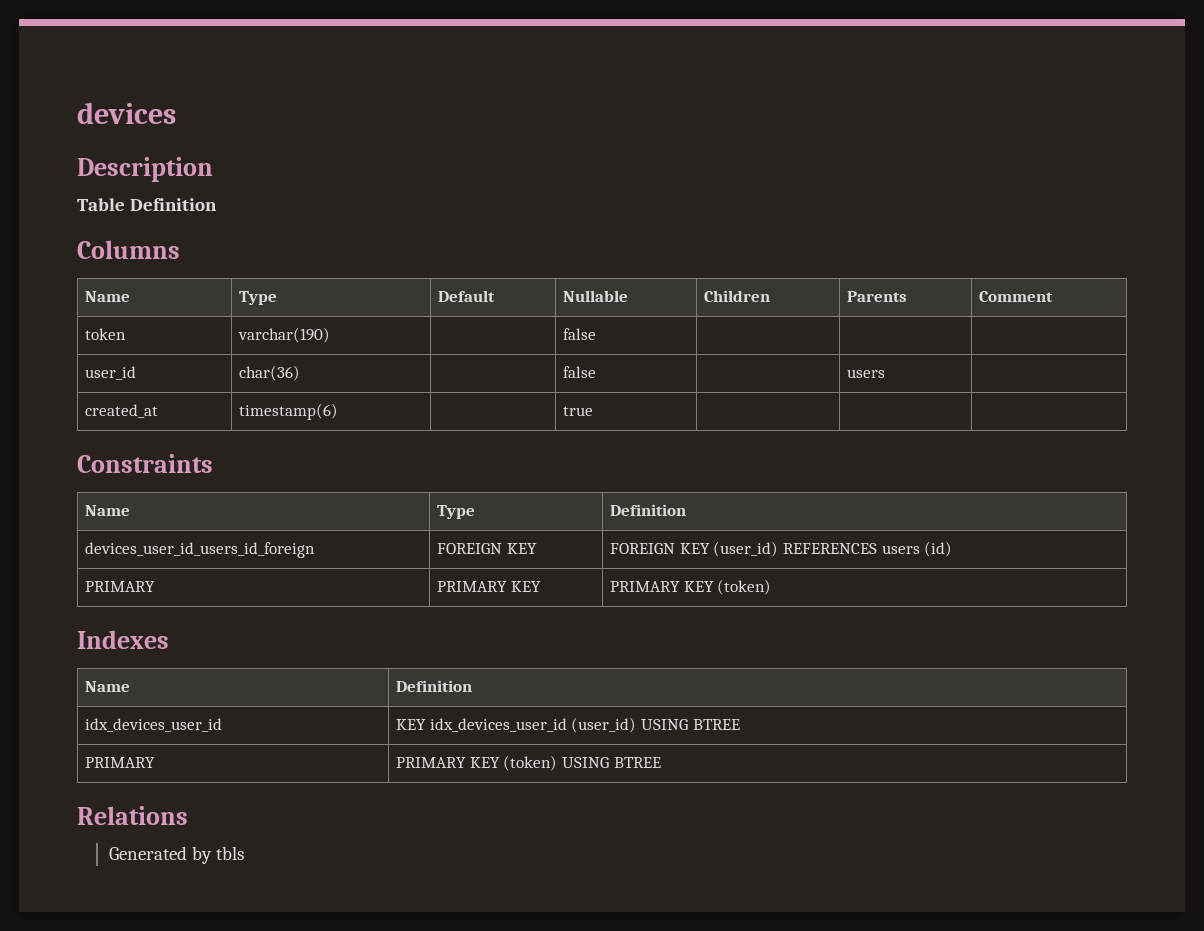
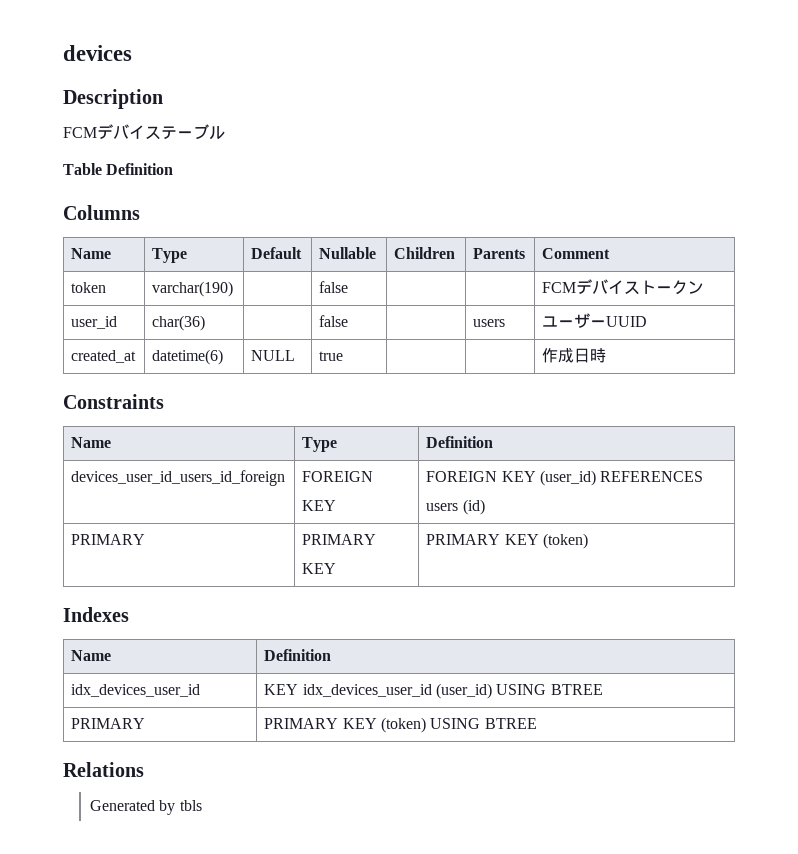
(213, 169) none -> [63,124,225,140] // FCMデバイステーブル
(597, 334) none -> [542,279,705,295] FCMデバイストークン
(886, 373) none -> [542,313,648,328] ユーザーUUID
[239,403,339,420] timestamp(6) | -> [152,349,224,365] [251,350,296,361] datetime(6) | NULL
(594, 411) none -> [542,348,607,363] 作成日時

